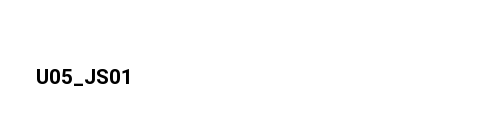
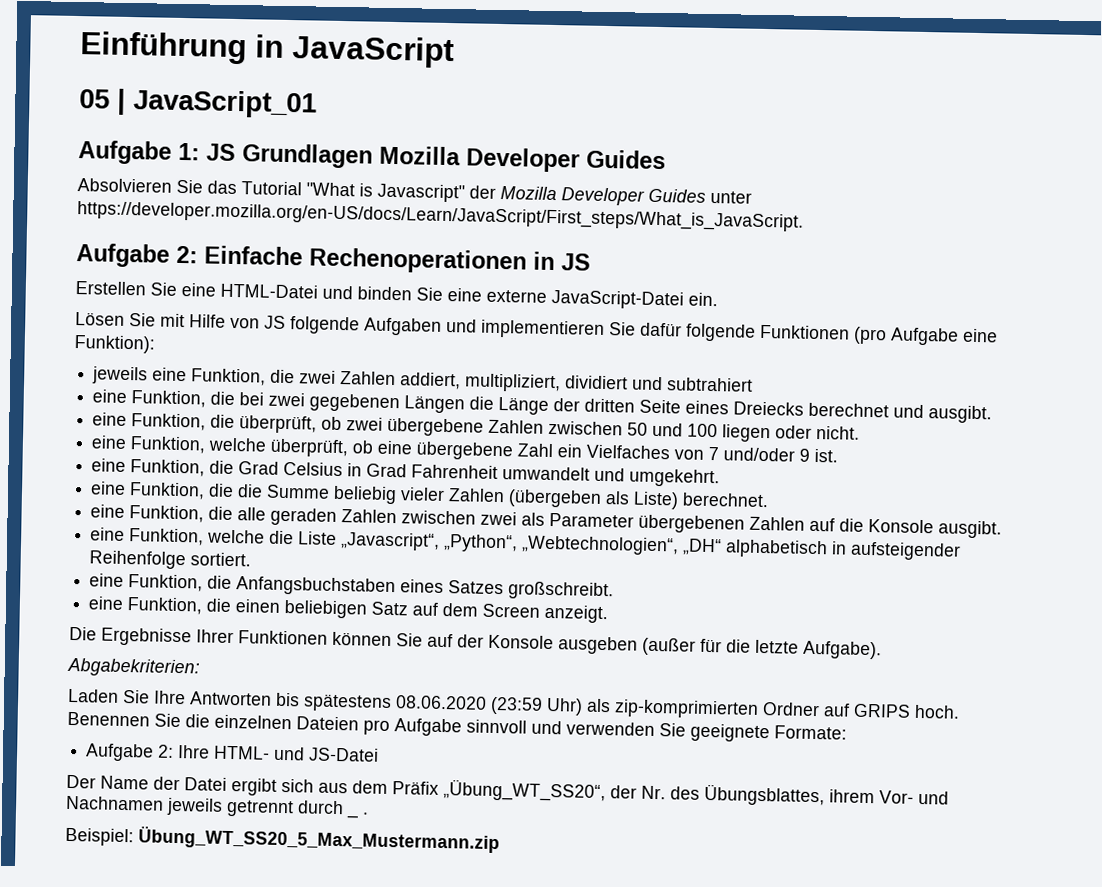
[36,69,133,86] U05_JS01 -> [80,31,455,69] [79,88,317,119] [78,140,666,173] [77,178,752,206] [77,201,804,232] [76,243,591,275] [75,281,718,310] [75,312,998,346] [74,335,155,354] [92,366,754,393] [92,389,993,424] [92,412,861,443] [91,435,839,463] [91,458,721,488] [90,481,770,510] [90,504,1003,539] [90,527,962,561] [89,550,252,570] [89,573,615,601] [88,596,609,624] [69,626,882,660] [67,657,200,678] [68,688,960,719] [67,711,847,743] [85,743,380,762] [66,774,949,807] [66,795,369,819] [65,826,500,854] Einführung in JavaScript // 05 | JavaScript_01 // Aufgabe 1: JS Grundlagen Mozilla Developer Guides // Absolvieren Sie das Tutorial "What is Javascript" der Mozilla Developer Guides unter https://developer.mozilla.org/en-US/docs/Learn/JavaScript/First_steps/What_is_JavaScript. // Aufgabe 2: Einfache Rechenoperationen in JS // Erstellen Sie eine HTML-Datei und binden Sie eine externe JavaScript-Datei ein. // Lösen Sie mit Hilfe von JS folgende Aufgaben und implementieren Sie dafür folgende Funktionen (pro Aufgabe eine Funktion): // jeweils eine Funktion, die zwei Zahlen addiert, multipliziert, dividiert und subtrahiert // eine Funktion, die bei zwei gegebenen Längen die Länge der dritten Seite eines Dreiecks berechnet und ausgibt. // eine Funktion, die überprüft, ob zwei übergebene Zahlen zwischen 50 und 100 liegen oder nicht. // eine Funktion, welche überprüft, ob eine übergebene Zahl ein Vielfaches von 7 und/oder 9 ist. // eine Funktion, die Grad Celsius in Grad Fahrenheit umwandelt und umgekehrt. // eine Funktion, die die Summe beliebig vieler Zahlen (übergeben als Liste) berechnet. // eine Funktion, die alle geraden Zahlen zwischen zwei als Parameter übergebenen Zahlen auf die Konsole ausgibt. // eine Funktion, welche die Liste „Javascript“, „Python“, „Webtechnologien“, „DH“ alphabetisch in aufsteigender Reihenfolge sortiert. // eine Funktion, die Anfangsbuchstaben eines Satzes großschreibt. // eine Funktion, die einen beliebigen Satz auf dem Screen anzeigt. // Die Ergebnisse Ihrer Funktionen können Sie auf der Konsole ausgeben (außer für die letzte Aufgabe). // Abgabekriterien: // Laden Sie Ihre Antworten bis spätestens 08.06.2020 (23:59 Uhr) als zip-komprimierten Ordner auf GRIPS hoch. Benennen Sie die einzelnen Dateien pro Aufgabe sinnvoll und verwenden Sie geeignete Formate: // Aufgabe 2: Ihre HTML- und JS-Datei // Der Name der Datei ergibt sich aus dem Präfix „Übung_WT_SS20“, der Nr. des Übungsblattes, ihrem Vor- und Nachnamen jeweils getrennt durch _ . // Beispiel: Übung_WT_SS20_5_Max_Mustermann.zip

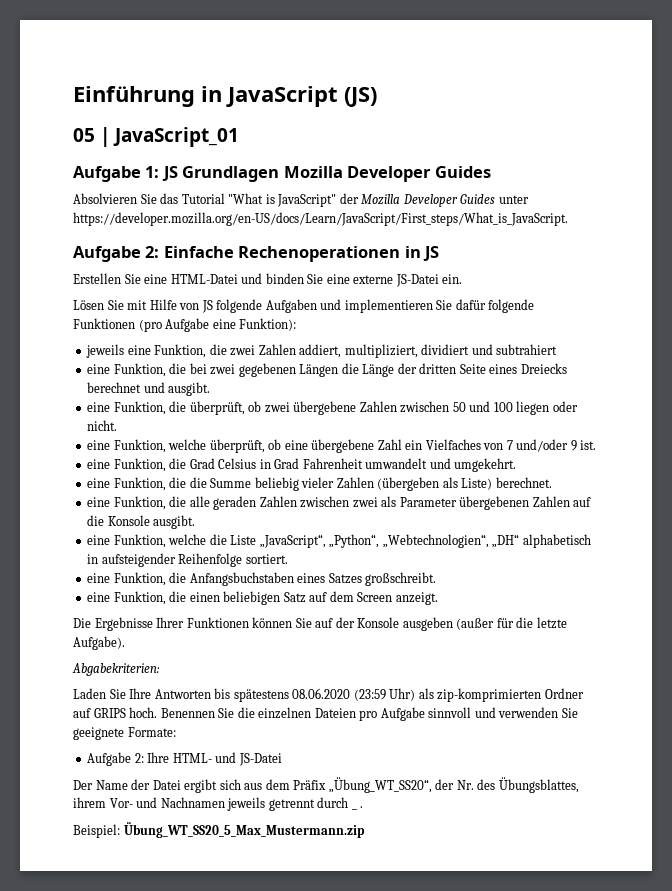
(455, 52) none -> [344,87,377,107] (JS)
[377,183,465,203] Javascript" -> [277,194,337,207] JavaScript"
[551,289,684,310] JavaScript-Datei -> [395,274,439,287] JS-Datei
[340,532,441,551] „Javascript“, -> [259,534,326,548] „JavaScript“,

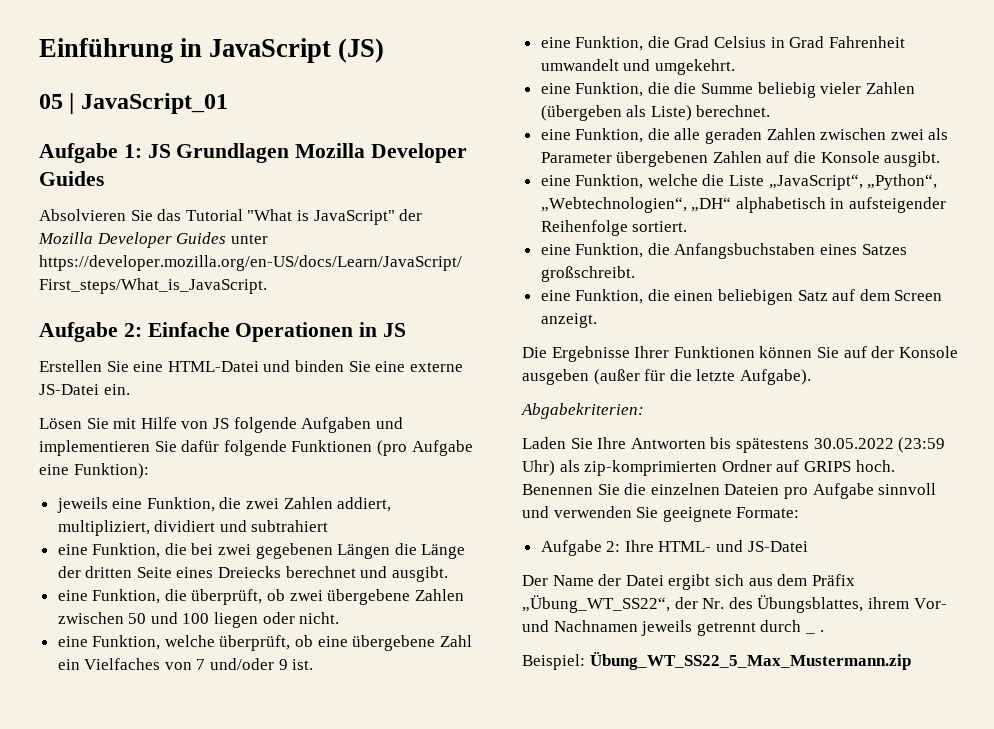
[238,246,401,262] Rechenoperationen -> [235,322,354,342] Operationen
[292,688,351,699] 08.06.2020 -> [813,438,894,449] 30.05.2022
[328,777,432,793] „Übung_WT_SS20“, -> [522,595,670,613] „Übung_WT_SS22“,
[123,822,365,838] Übung_WT_SS20_5_Max_Mustermann.zip -> [589,652,911,670] Übung_WT_SS22_5_Max_Mustermann.zip

